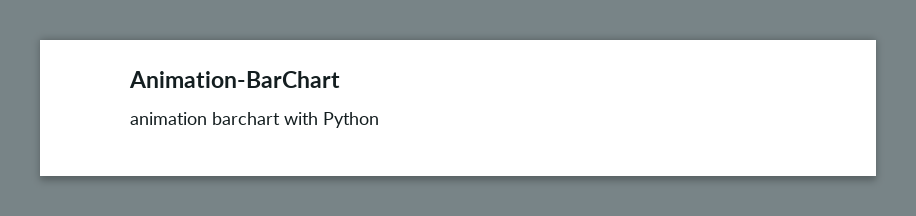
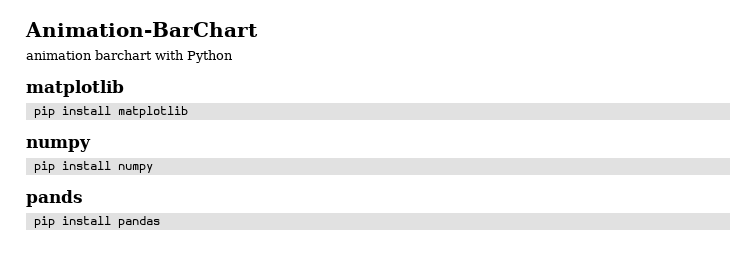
(379, 120) none -> [26,80,124,97] [33,106,188,118] [26,139,91,152] [33,161,153,173] [26,190,83,207] [33,216,160,228] // matplotlib // pip install matplotlib // numpy // pip install numpy // pands // pip install pandas

